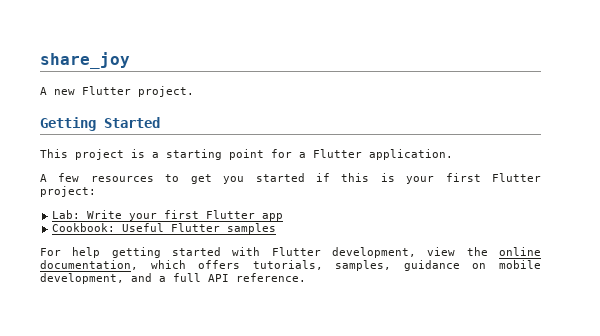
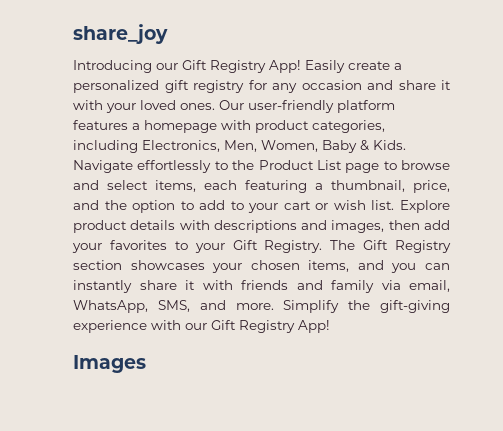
[40,86,194,97] [40,117,160,131] [40,149,453,160] [40,173,542,184] [40,186,96,197] [52,210,284,221] [52,223,277,234] [40,247,541,258] [40,260,541,271] [40,273,306,284] A new Flutter project. // Getting Started // This project is a starting point for a Flutter application. // A few resources to get you started if this is your first Flutter project: // Lab: Write your first Flutter app // Cookbook: Useful Flutter samples // For help getting started with Flutter development, view the online documentation, which offers tutorials, samples, guidance on mobile development, and a full API reference. -> [73,60,402,73] [73,80,451,93] [73,100,395,113] [73,120,385,133] [73,140,406,153] [73,160,450,173] [73,180,450,193] [73,200,450,213] [73,220,450,233] [72,240,451,253] [73,260,450,273] [73,280,450,293] [73,300,450,313] [73,320,330,333] [73,355,146,373] Introducing our Gift Registry App! Easily create a personalized gift registry for any occasion and share it with your loved ones. Our user-friendly platform features a homepage with product categories, including Electronics, Men, Women, Baby & Kids. Navigate effortlessly to the Product List page to browse and select items, each featuring a thumbnail, price, and the option to add to your cart or wish list. Explore product details with descriptions and images, then add your favorites to your Gift Registry. The Gift Registry section showcases your chosen items, and you can instantly share it with friends and family via email, WhatsApp, SMS, and more. Simplify the gift-giving experience with our Gift Registry App! // Images

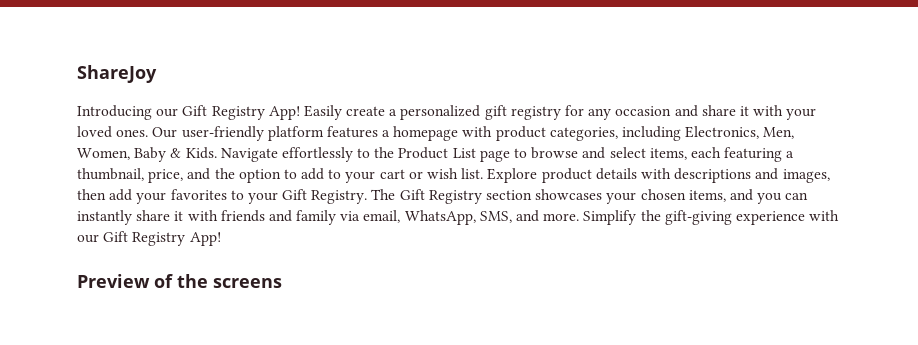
[73,24,168,44] share_joy -> [77,65,157,83] ShareJoy
[73,355,146,373] Images -> [77,274,282,288] Preview of the screens

